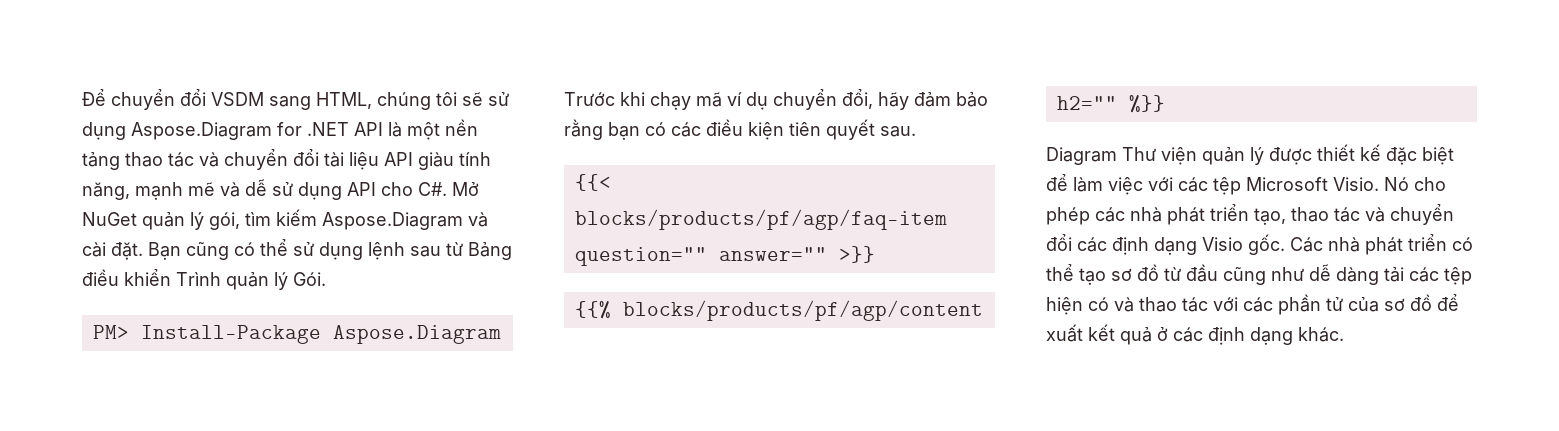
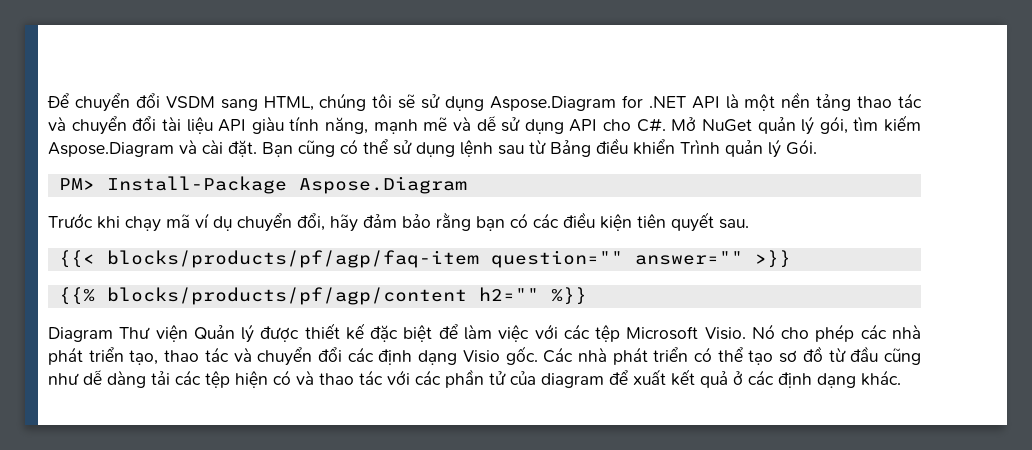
[1202,147,1245,165] quản -> [193,325,235,340] Quản
[1384,294,1432,311] sơ đồ -> [541,373,604,388] diagram

